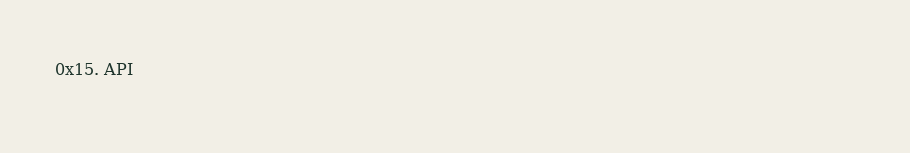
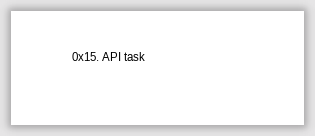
(133, 69) none -> [124,52,146,61] task

